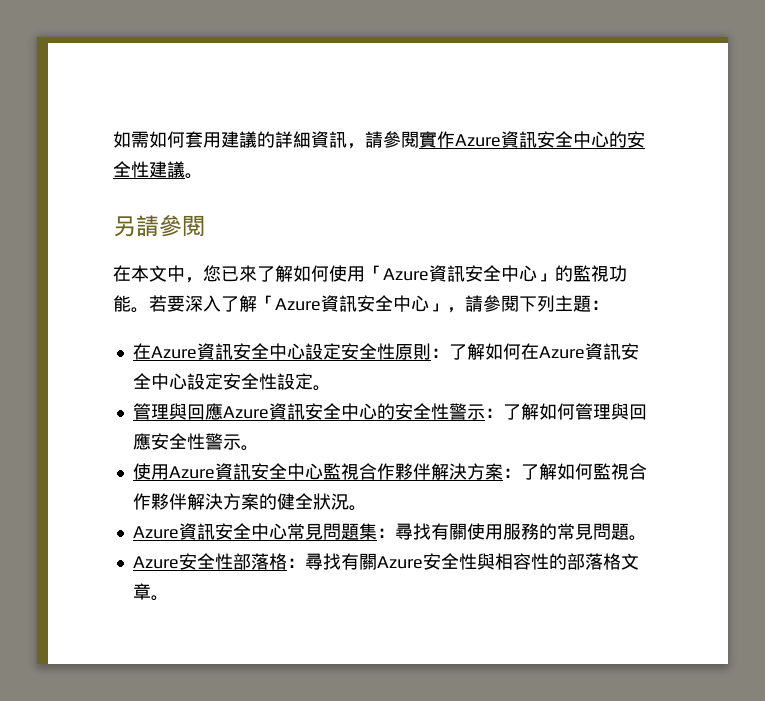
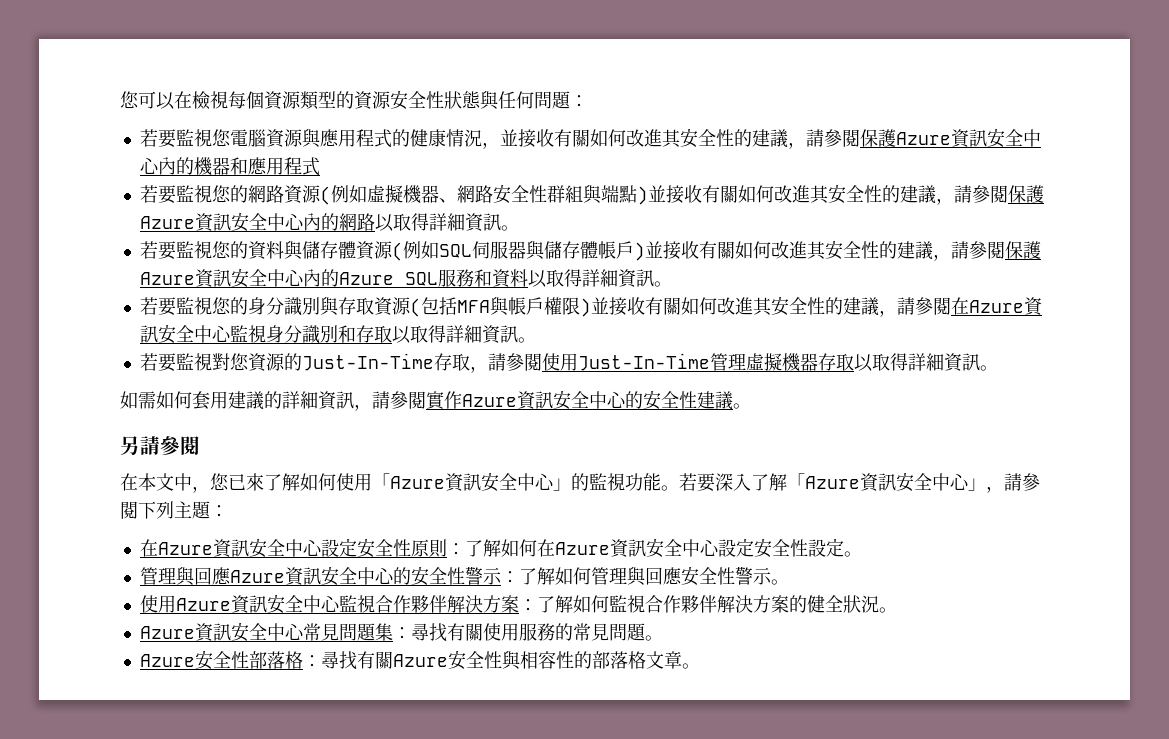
(113, 139) none -> [120,90,588,110] [139,128,1041,149] [139,157,320,176] [139,184,1044,205] [139,212,519,232] [139,240,1041,261] [139,268,672,288] [139,296,1043,317] [139,324,536,344] [139,353,998,373] 您可以在檢視每個資源類型的資源安全性狀態與任何問題： // 若要監視您電腦資源與應用程式的健康情況，並接收有關如何改進其安全性的建議，請參閱保護Azure資訊安全中心內的機器和應用程式 // 若要監視您的網路資源(例如虛擬機器、網路安全性群組與端點)並接收有關如何改進其安全性的建議，請參閱保護Azure資訊安全中心內的網路以取得詳細資訊。 // 若要監視您的資料與儲存體資源(例如SQL伺服器與儲存體帳戶)並接收有關如何改進其安全性的建議，請參閱保護Azure資訊安全中心內的Azure SQL服務和資料以取得詳細資訊。 // 若要監視您的身分識別與存取資源(包括MFA與帳戶權限)並接收有關如何改進其安全性的建議，請參閱在Azure資訊安全中心監視身分識別和存取以取得詳細資訊。 // 若要監視對您資源的Just-In-Time存取，請參閱使用Just-In-Time管理虛擬機器存取以取得詳細資訊。 //

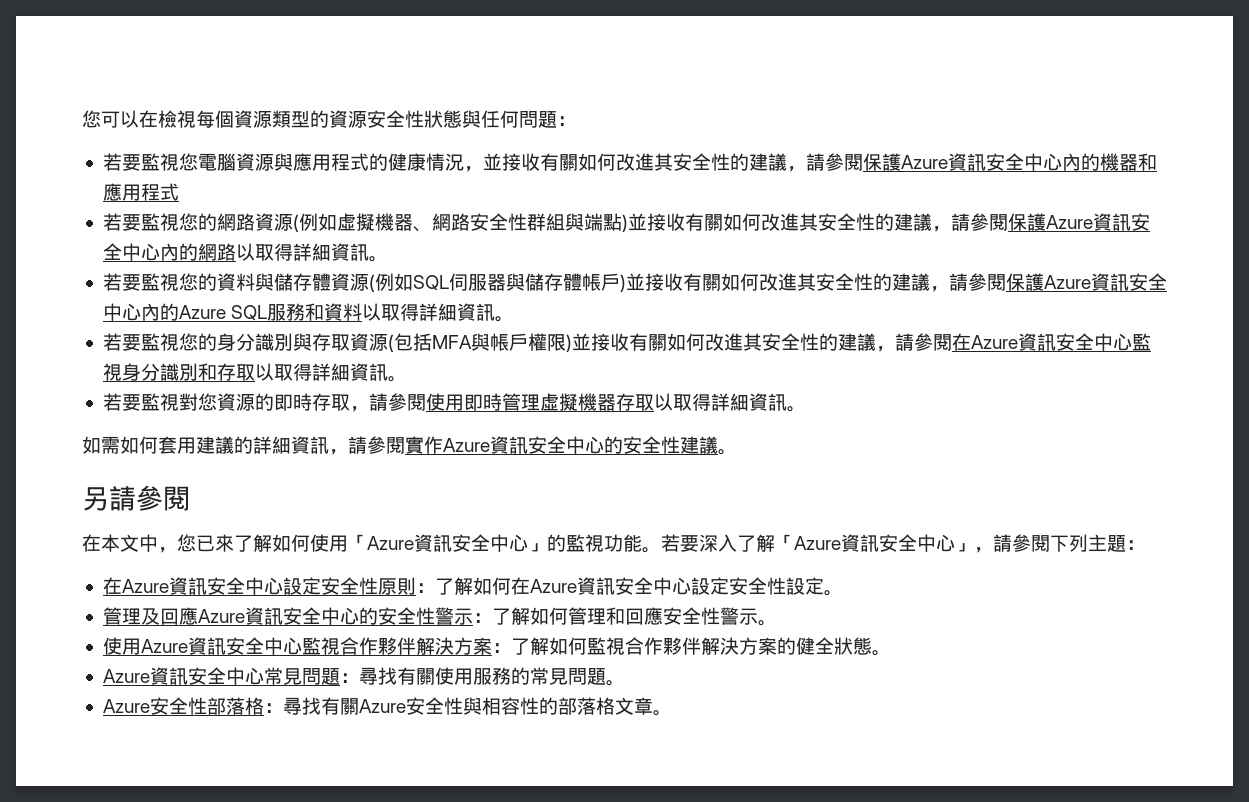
[301,353,434,371] Just-In-Time -> [273,393,312,411] 即時
[577,353,710,371] Just-In-Time -> [463,393,502,411] 即時
[175,566,195,586] 與 -> [140,608,160,625] 及
[626,566,646,586] 與 -> [605,607,625,625] 和
[860,595,879,613] 況 -> [852,637,872,655] 態
[374,623,393,641] 集 -> (340, 676) none

